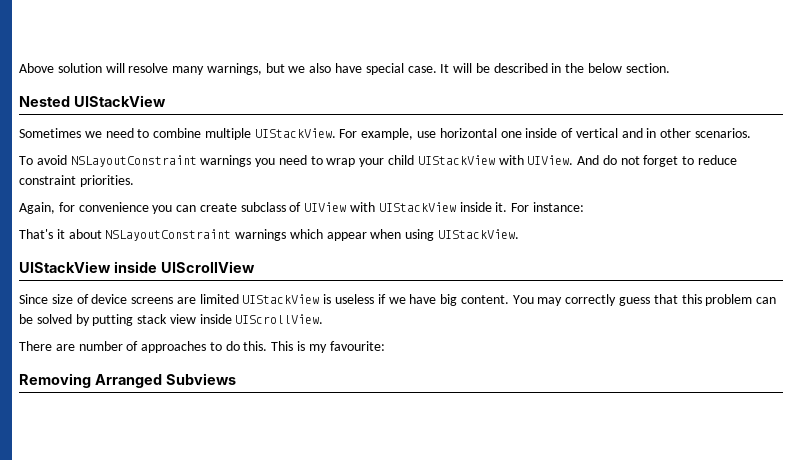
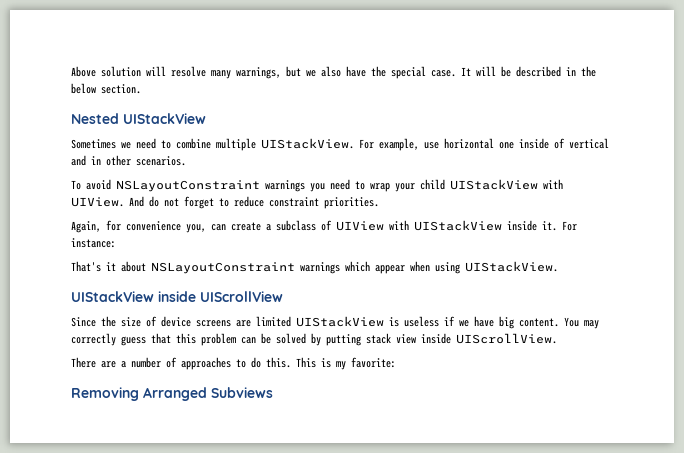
(363, 68) none -> [371,66,386,77] the
[152,205,173,214] you -> [186,224,206,233] you,
(237, 207) none -> [266,224,271,231] a
(48, 299) none -> [101,316,116,327] the
(75, 347) none -> [121,361,126,368] a
[329,341,385,351] favourite: -> [351,357,396,368] favorite:

